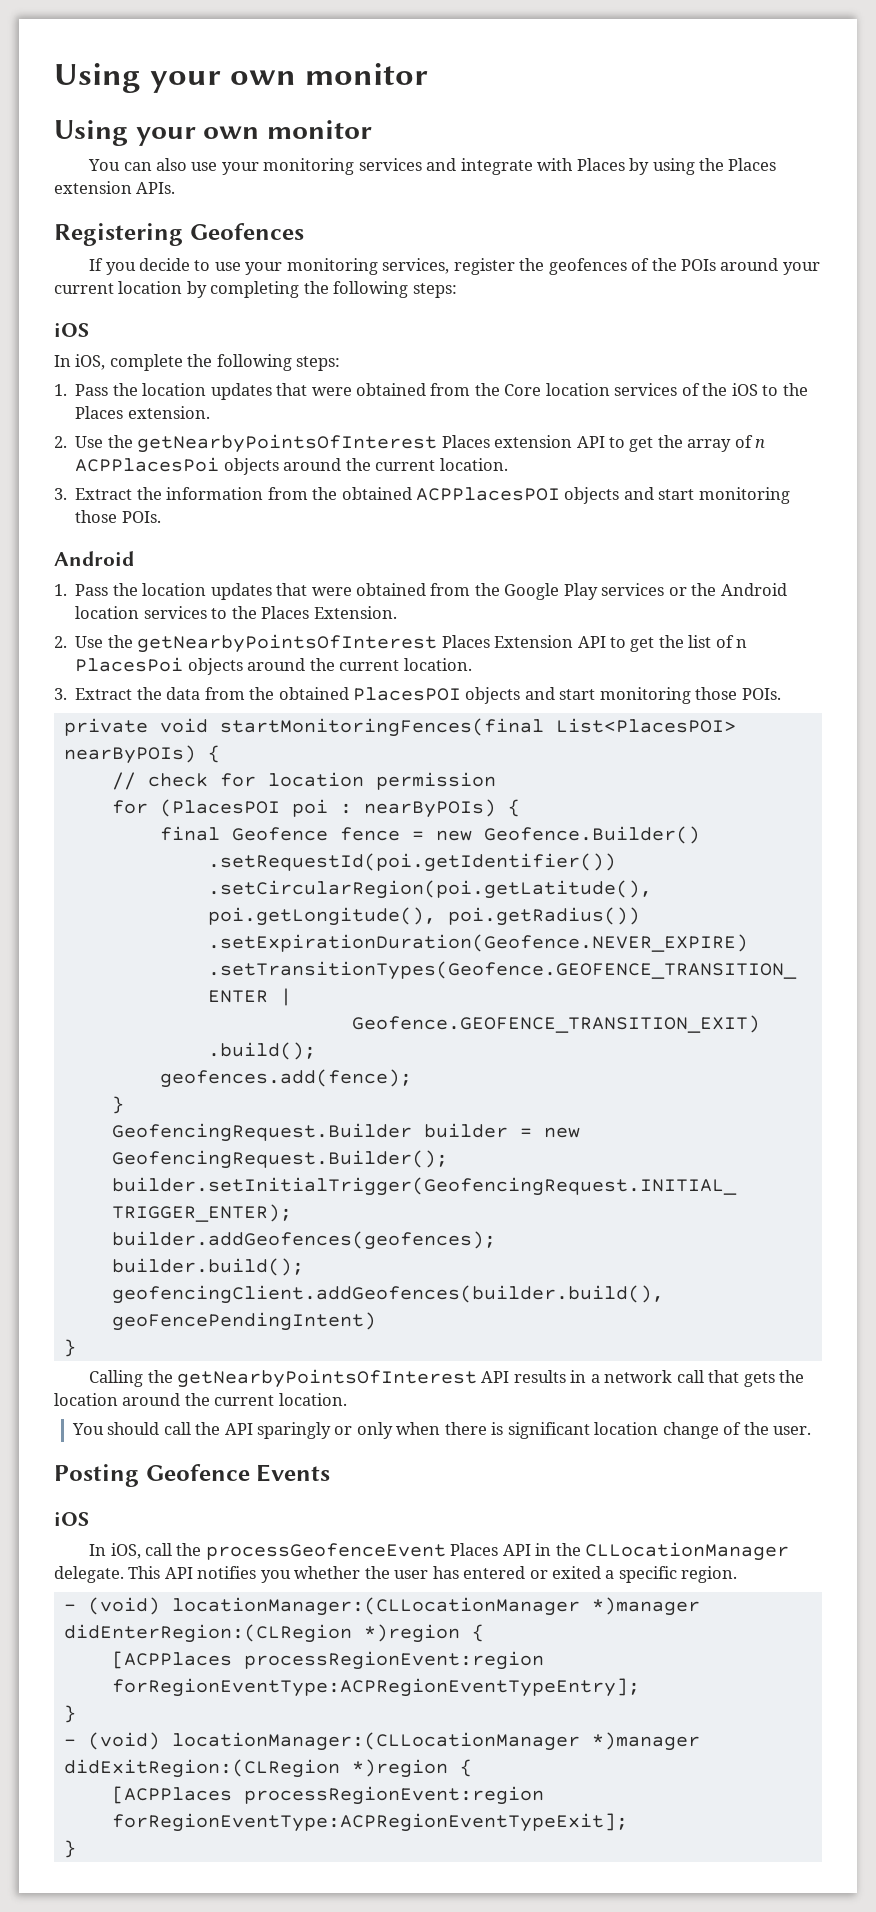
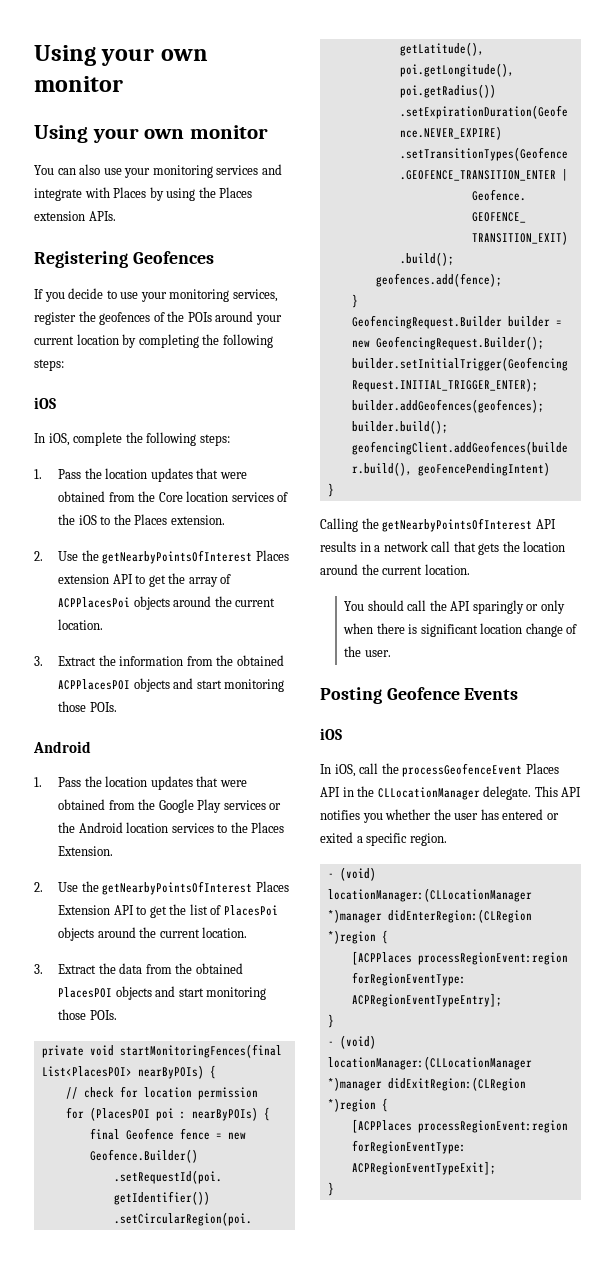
[755,439,766,448] n -> (232, 579) none
[736,639,748,648] n -> (222, 910) none

